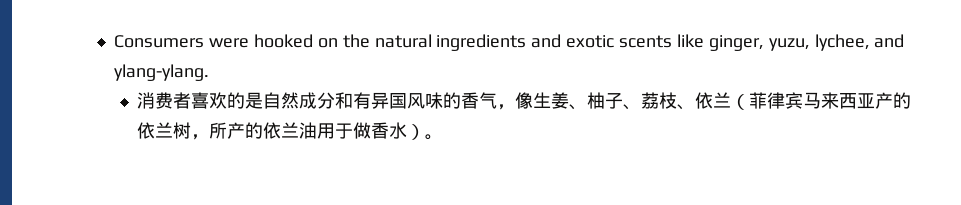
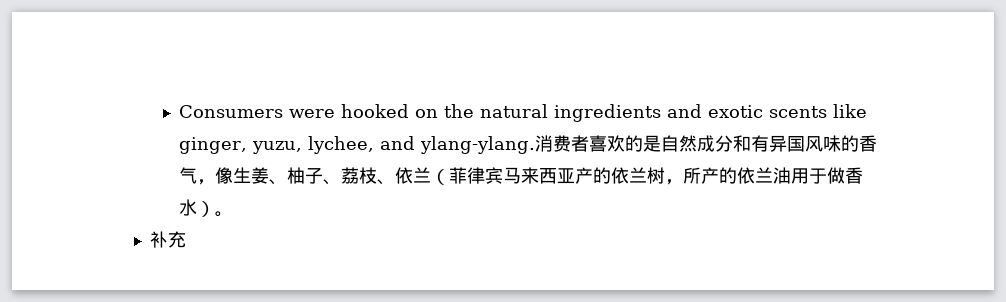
(210, 72) // -> (536, 145) none
(444, 137) none -> [149,231,186,248] // 补充

